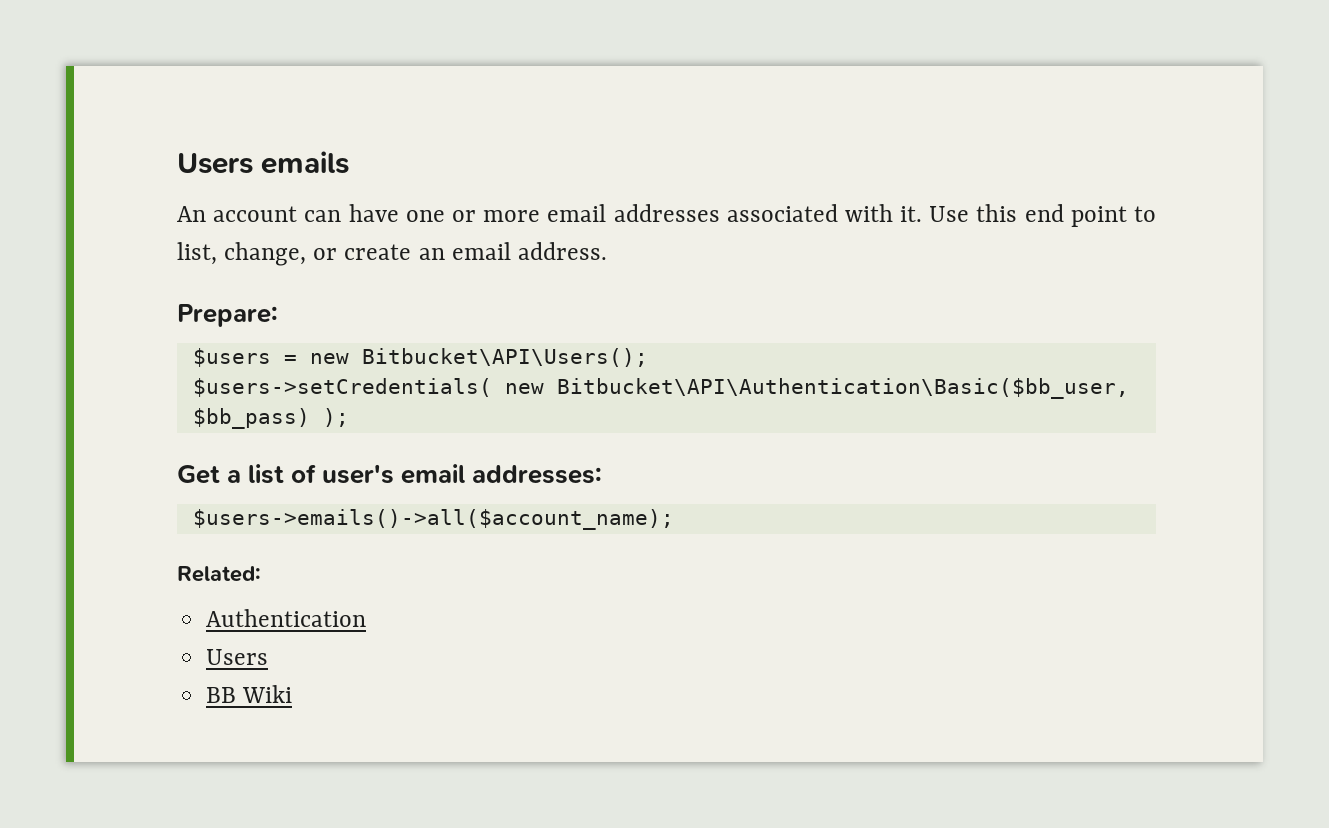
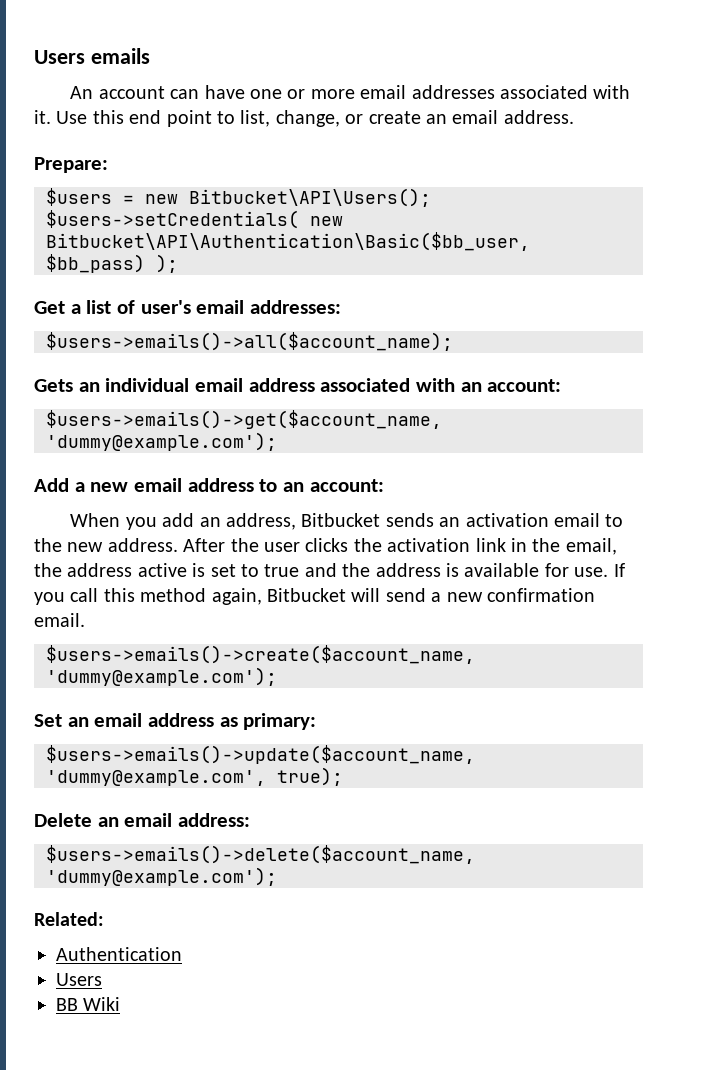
(674, 519) none -> [34,378,562,392] [46,410,442,429] [46,432,277,451] [34,478,384,492] [70,513,624,530] [34,538,617,555] [34,563,625,577] [34,588,595,605] [34,613,85,627] [46,645,475,664] [46,667,277,686] [34,713,317,730] [46,745,475,764] [46,767,343,786] [34,813,251,827] [46,845,475,864] [46,867,277,886] // Gets an individual email address associated with an account: // $users->emails()->get($account_name, 'dummy@example.com'); // Add a new email address to an account: // When you add an address, Bitbucket sends an activation email to the new address. After the user clicks the activation link in the email, the address active is set to true and the address is available for use. If you call this method again, Bitbucket will send a new confirmation email. // $users->emails()->create($account_name, 'dummy@example.com'); // Set an email address as primary: // $users->emails()->update($account_name, 'dummy@example.com', true); // Delete an email address: // $users->emails()->delete($account_name, 'dummy@example.com');

